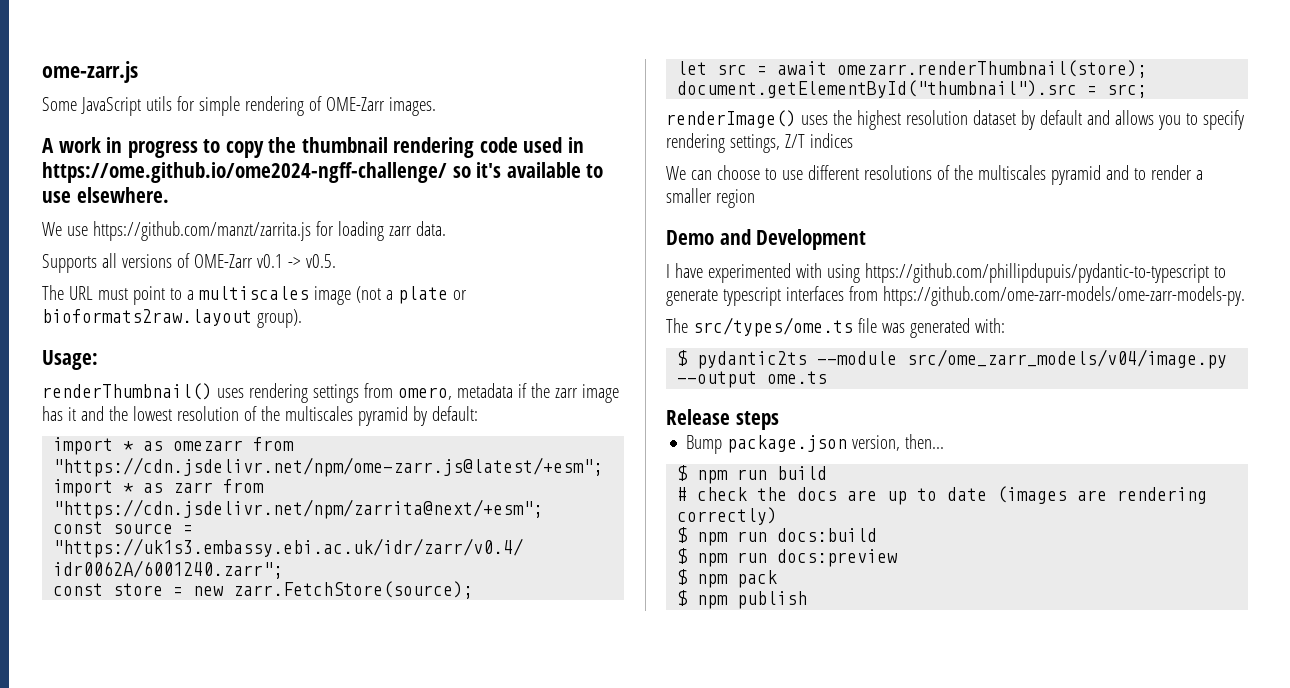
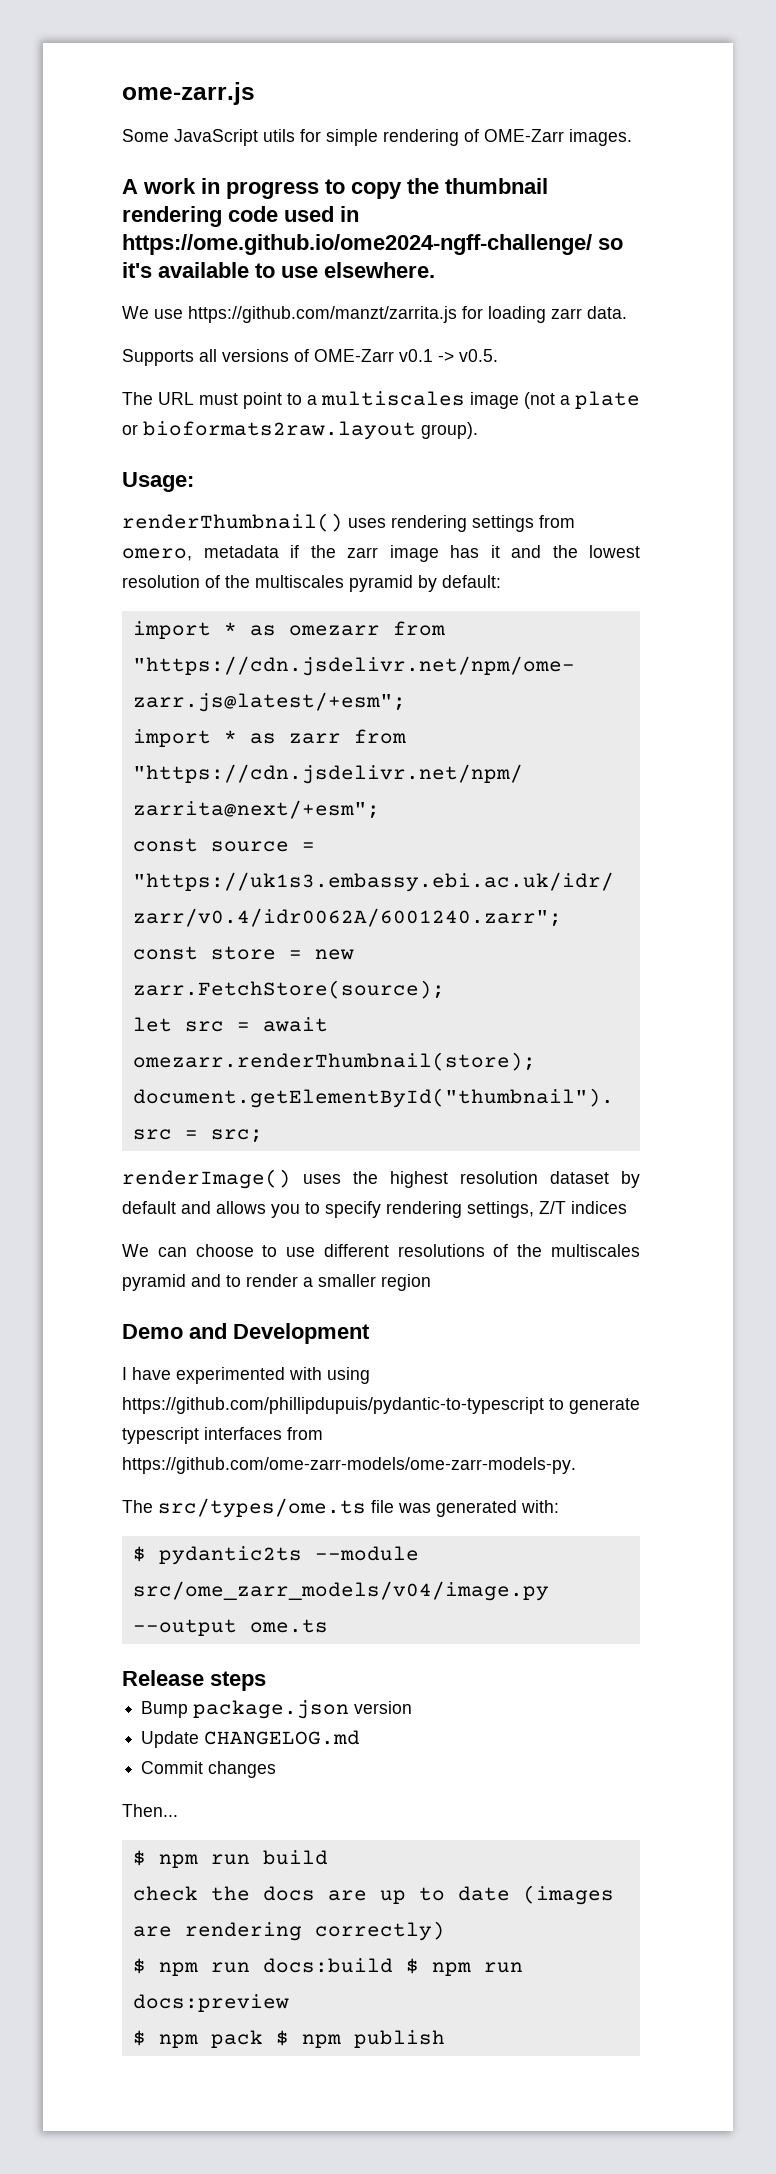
[852,434,945,451] version, then... -> [354,1701,413,1714] [141,1730,361,1748] [141,1761,277,1778] [122,1804,178,1817] version // Update CHANGELOG.md // Commit changes // Then...
[677,487,688,501] # -> (328, 1857) none
(878, 535) // -> (393, 1965) none
(778, 579) // -> (263, 2039) none

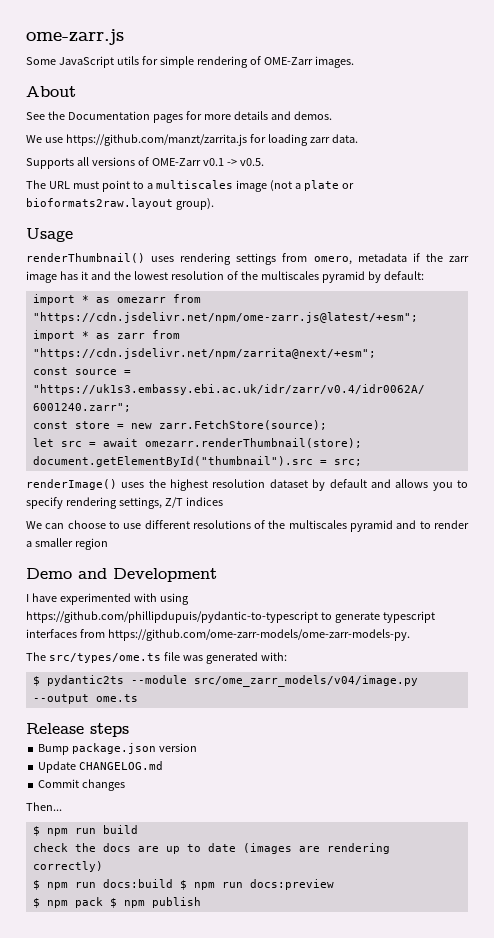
[122,178,548,199] [122,206,359,227] [122,234,623,255] [122,262,435,278] A work in progress to copy the thumbnail rendering code used in https://ome.github.io/ome2024-ngff-challenge/ so it's available to use elsewhere. -> [26,86,76,97] [26,111,332,123] About // See the Documentation pages for more details and demos.
[122,472,194,492] Usage: -> [26,228,73,242] Usage

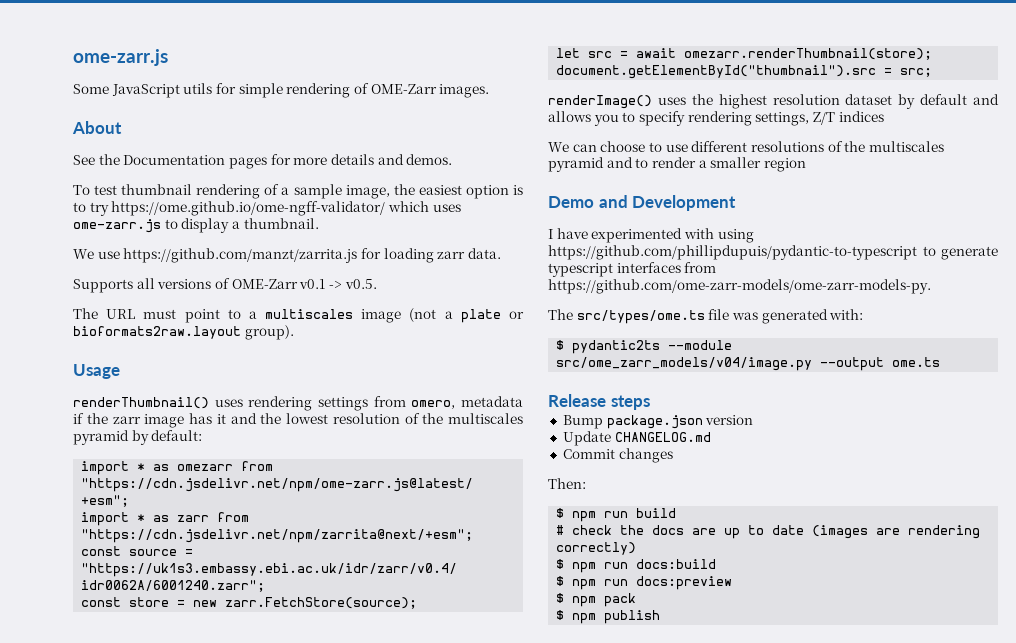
(332, 115) none -> [73,184,523,199] [73,201,461,216] [73,218,319,233] // To test thumbnail rendering of a sample image, the easiest option is to try https://ome.github.io/ome-ngff-validator/ which uses ome-zarr.js to display a thumbnail.
[26,802,62,811] Then... -> [548,478,586,489] Then:
(138, 829) none -> [556,525,565,535] #
(173, 883) none -> (717, 564) //
(103, 902) none -> (637, 600) //

